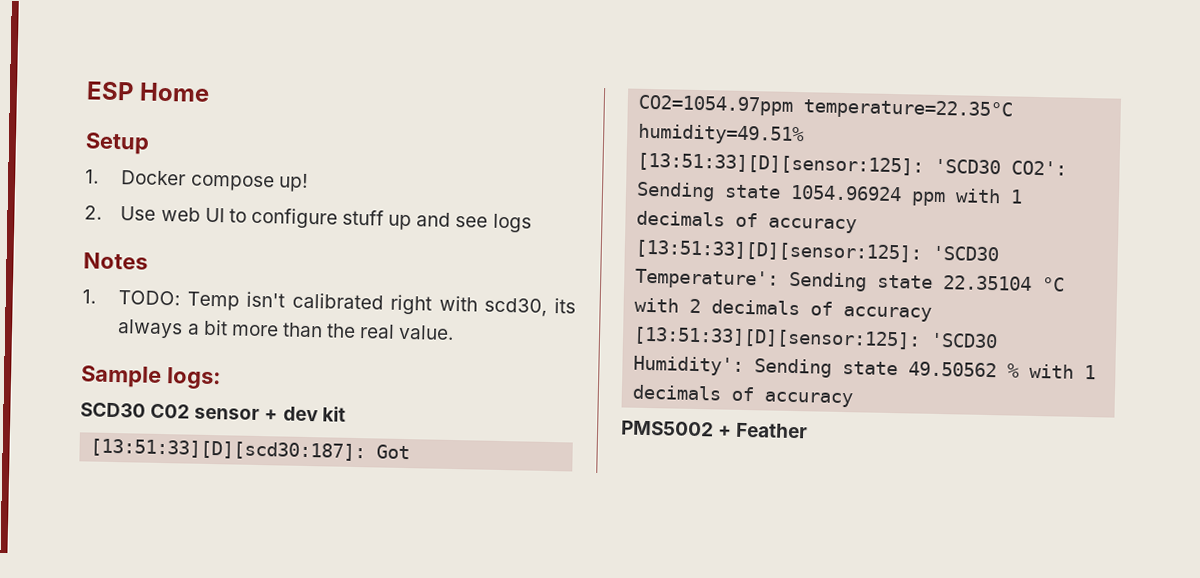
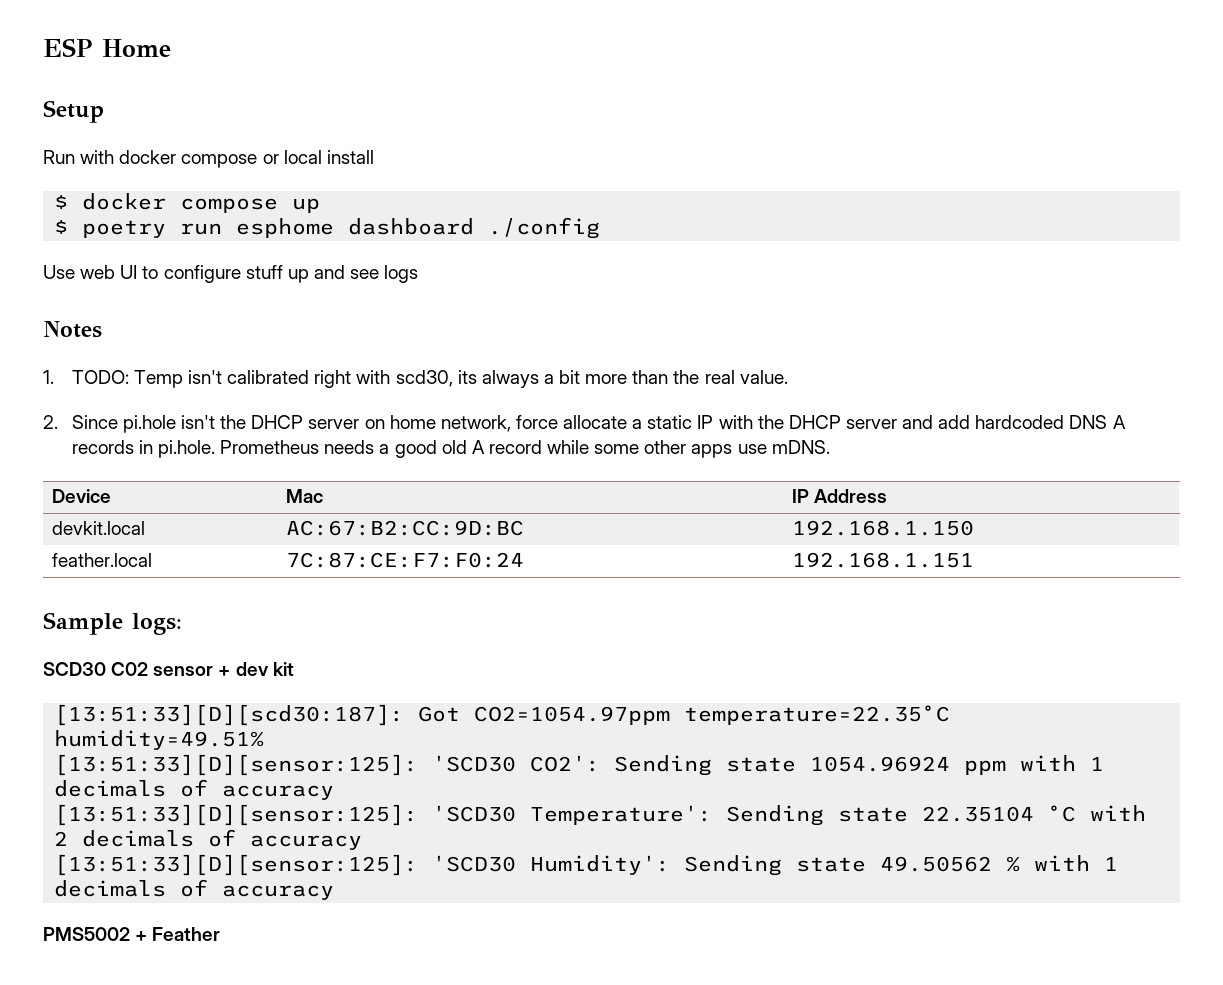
[85,169,308,192] [84,205,102,220] 1. Docker compose up! // 2. -> [43,150,374,168] [54,193,321,213] [54,217,601,239] Run with docker compose or local install // $ docker compose up // $ poetry run esphome dashboard ./config //
(455, 332) none -> [43,415,1126,433] [71,440,830,458] [51,489,111,503] [285,489,323,503] [791,489,888,503] [51,521,145,535] [285,520,524,536] [791,520,974,536] [51,553,152,567] [285,552,524,568] [791,552,974,568] // 2. Since pi.hole isn't the DHCP server on home network, force allocate a static IP with the DHCP server and add hardcoded DNS A records in pi.hole. Prometheus needs a good old A record while some other apps use mDNS. // Device | Mac | IP Address // devkit.local | AC:67:B2:CC:9D:BC | 192.168.1.150 // feather.local | 7C:87:CE:F7:F0:24 | 192.168.1.151

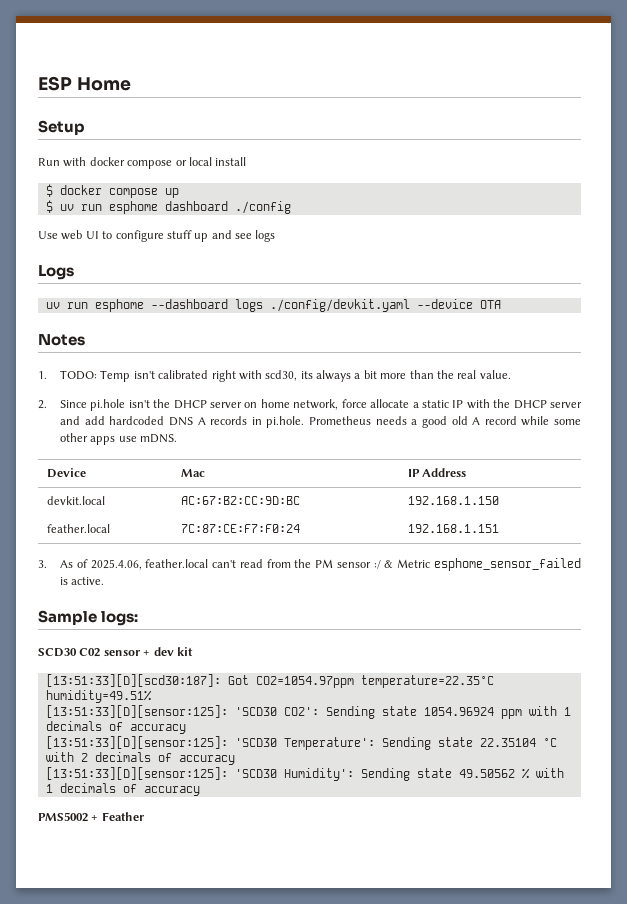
[82,220,167,238] poetry -> [59,204,74,211] uv
(419, 274) none -> [38,265,74,280] [45,299,501,312] // Logs // uv run esphome --dashboard logs ./config/devkit.yaml --device OTA
(974, 560) none -> [38,558,581,571] [59,577,105,585] // 3. As of 2025.4.06, feather.local can't read from the PM sensor :/ & Metric esphome_sensor_failed is active.

